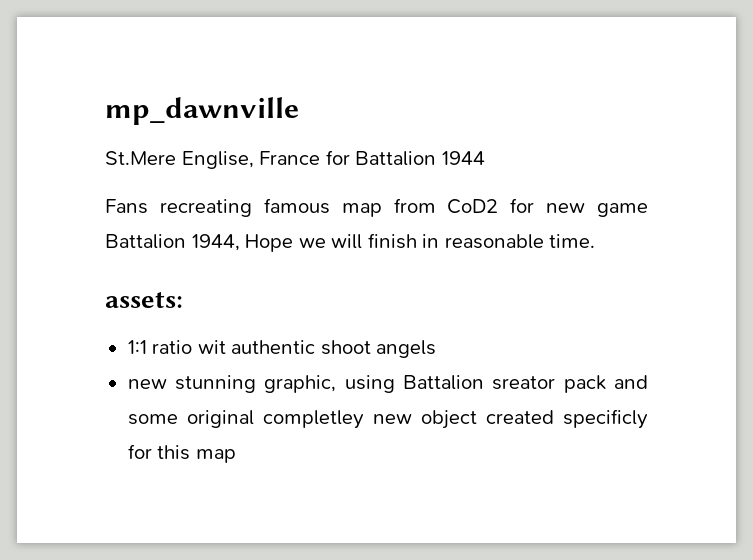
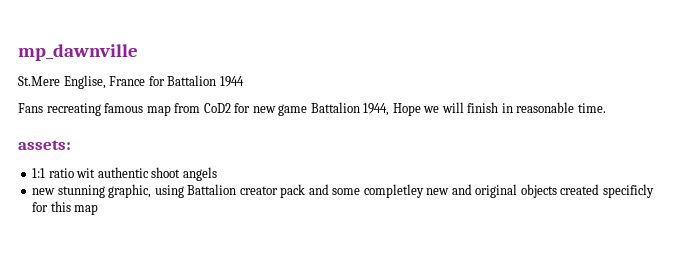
[492,376,556,390] sreator -> [239,186,278,195] creator
[186,410,254,428] original -> (361, 191) none
[420,410,477,429] object -> [451,184,557,198] and original objects

